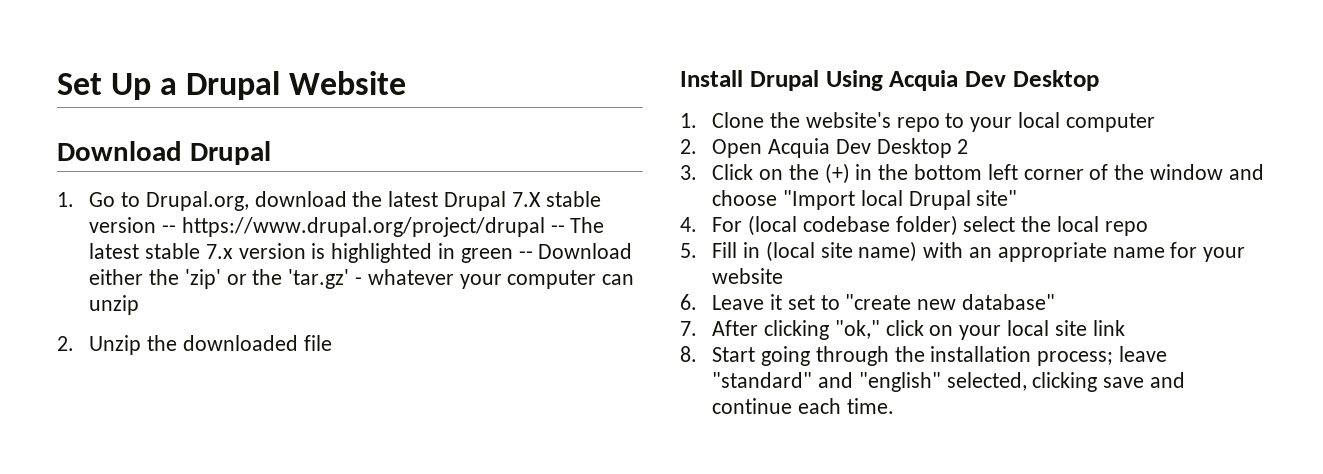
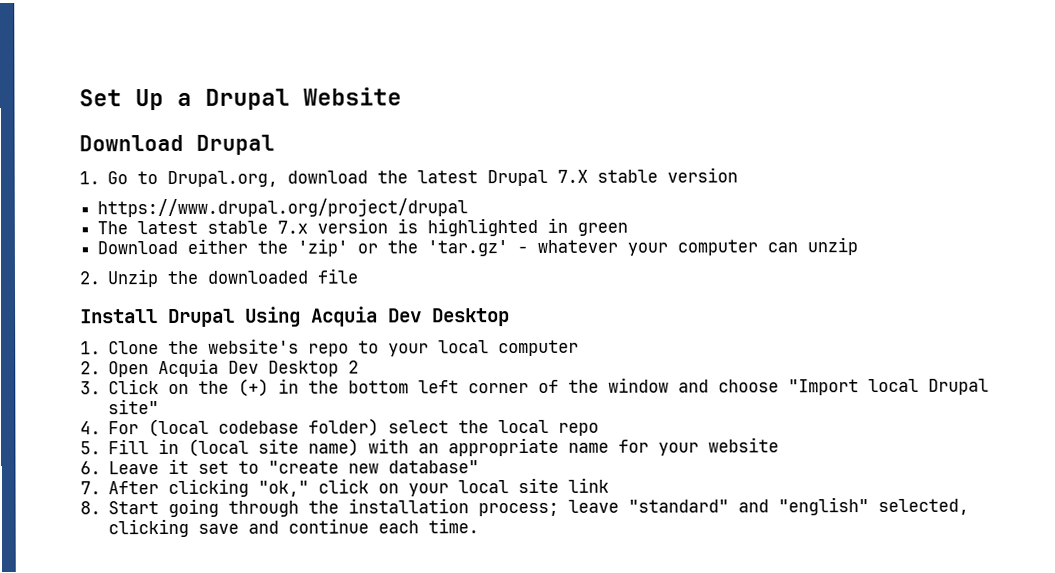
[162,225,177,233] -- -> (739, 175) //
[550,225,565,233] -- -> (469, 208) //
[518,251,533,259] -- -> (629, 229) //

